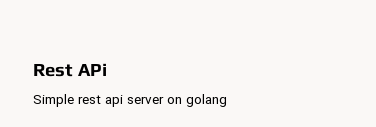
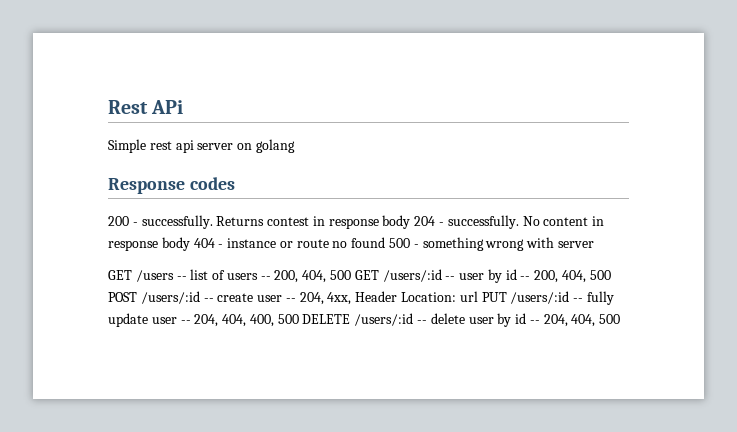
(227, 100) none -> [108,177,235,194] [108,215,605,229] [108,237,594,251] [108,269,611,283] [108,291,614,305] [108,313,621,327] // Response codes // 200 - successfully. Returns contest in response body 204 - successfully. No content in response body 404 - instance or route no found 500 - something wrong with server // GET /users -- list of users -- 200, 404, 500 GET /users/:id -- user by id -- 200, 404, 500 POST /users/:id -- create user -- 204, 4xx, Header Location: url PUT /users/:id -- fully update user -- 204, 404, 400, 500 DELETE /users/:id -- delete user by id -- 204, 404, 500

